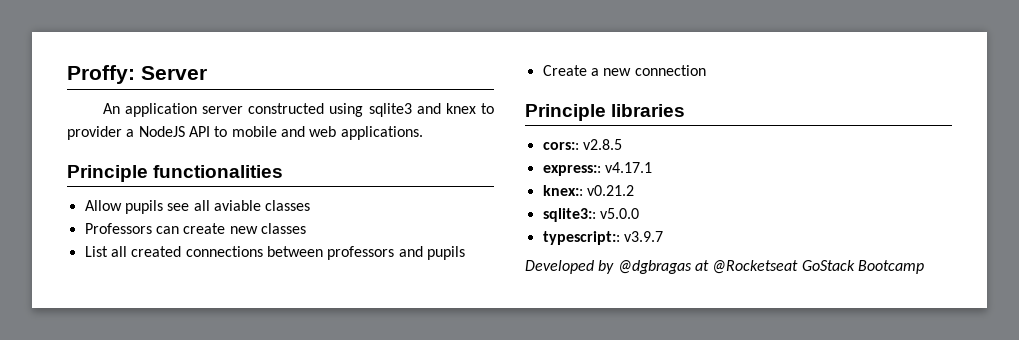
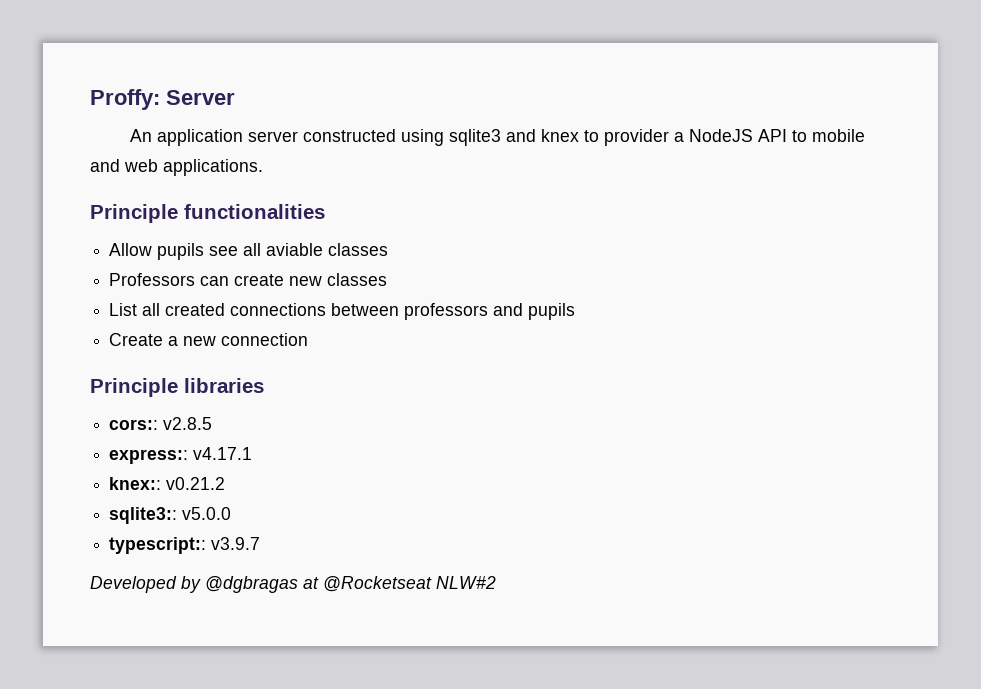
[801,260,924,274] GoStack Bootcamp -> [436,576,496,589] NLW#2

